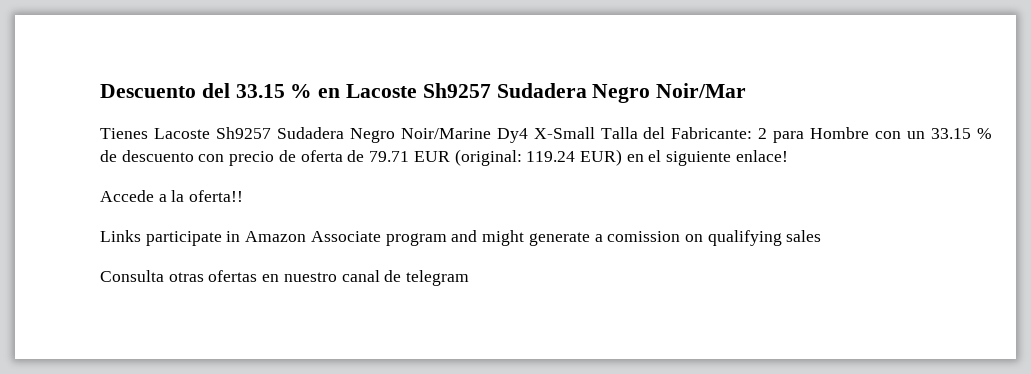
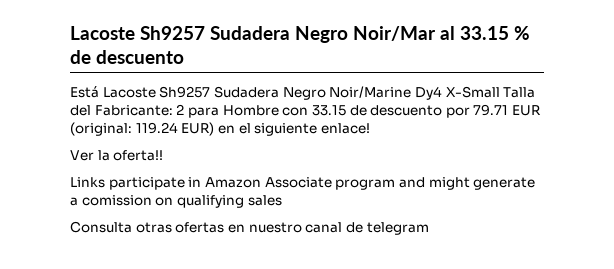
[100,83,341,98] Descuento del 33.15 % en -> (70, 33) none
[100,128,148,139] // Tienes -> [440,26,530,40] [70,50,184,64] [70,86,99,98] al 33.15 % de descuento // Está
[907,128,993,139] [100,150,365,166] un 33.15 % de descuento con precio de oferta de -> [311,105,470,118] 33.15 de descuento por
[100,190,167,202] Accede a -> [70,150,94,161] Ver

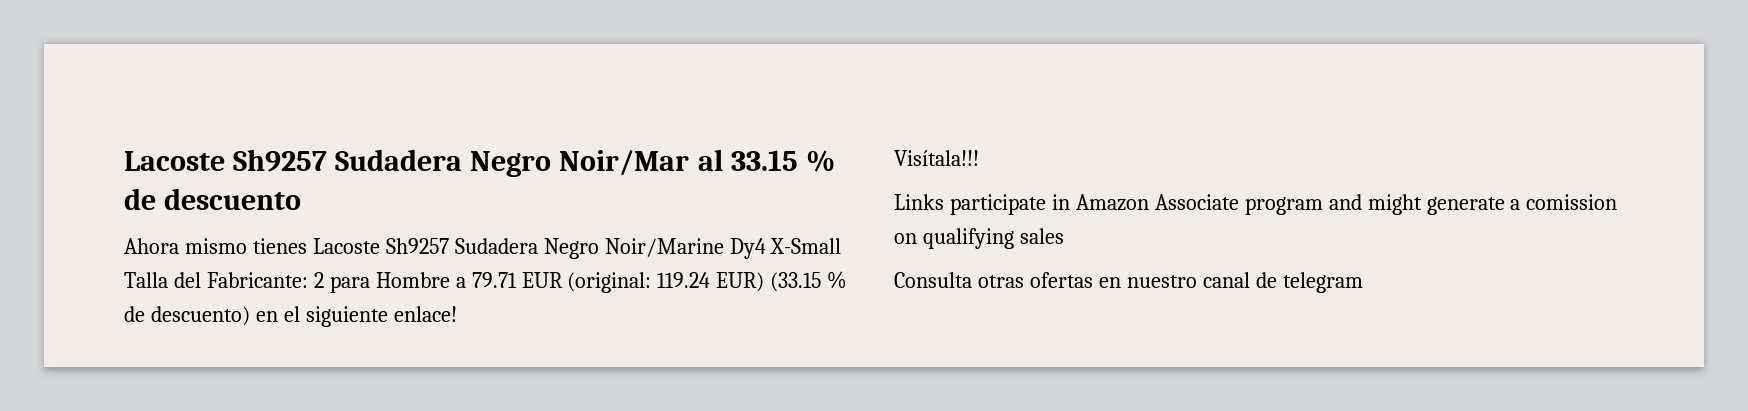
[70,86,99,98] Está -> [124,238,307,254] Ahora mismo tienes
[282,105,470,118] con 33.15 de descuento por -> [455,277,466,288] a
(215, 129) none -> [770,271,848,292] [124,306,250,326] (33.15 % de descuento)
[70,150,164,161] Ver la oferta!! -> [894,150,979,166] Visítala!!!

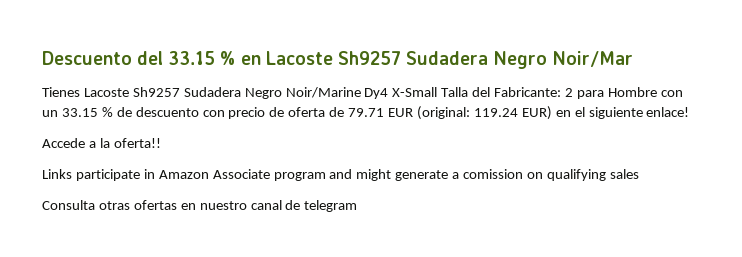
(124, 161) none -> [42,51,261,65] Descuento del 33.15 % en
[697,149,835,172] [124,188,302,210] [124,238,307,254] al 33.15 % de descuento // Ahora mismo tienes -> [42,87,80,97] // Tienes
[455,277,466,288] a -> [660,90,683,97] [42,107,345,119] con un 33.15 % de descuento con precio de oferta de
[770,271,848,292] [124,306,250,326] (33.15 % de descuento) -> (552, 113) none
[894,150,979,166] Visítala!!! -> [42,138,161,148] Accede a la oferta!!

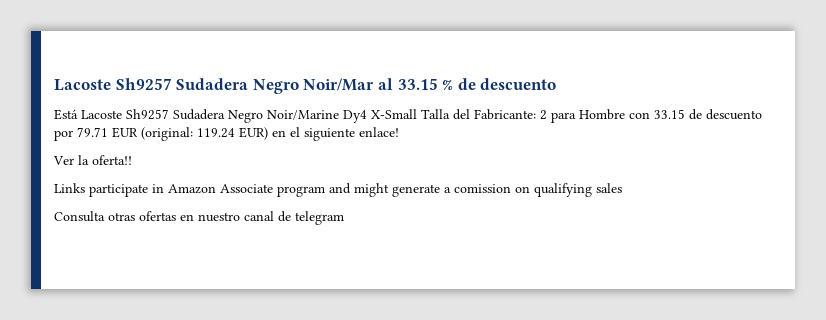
[42,51,261,65] Descuento del 33.15 % en -> (54, 85) none
[42,87,80,97] // Tienes -> [377,78,557,90] [54,109,78,120] al 33.15 % de descuento // Está
[42,107,345,119] un 33.15 % de descuento con precio de oferta de -> [654,109,762,120] [54,130,73,141] 33.15 de descuento por
[42,138,96,148] Accede a -> [53,156,74,165] Ver

